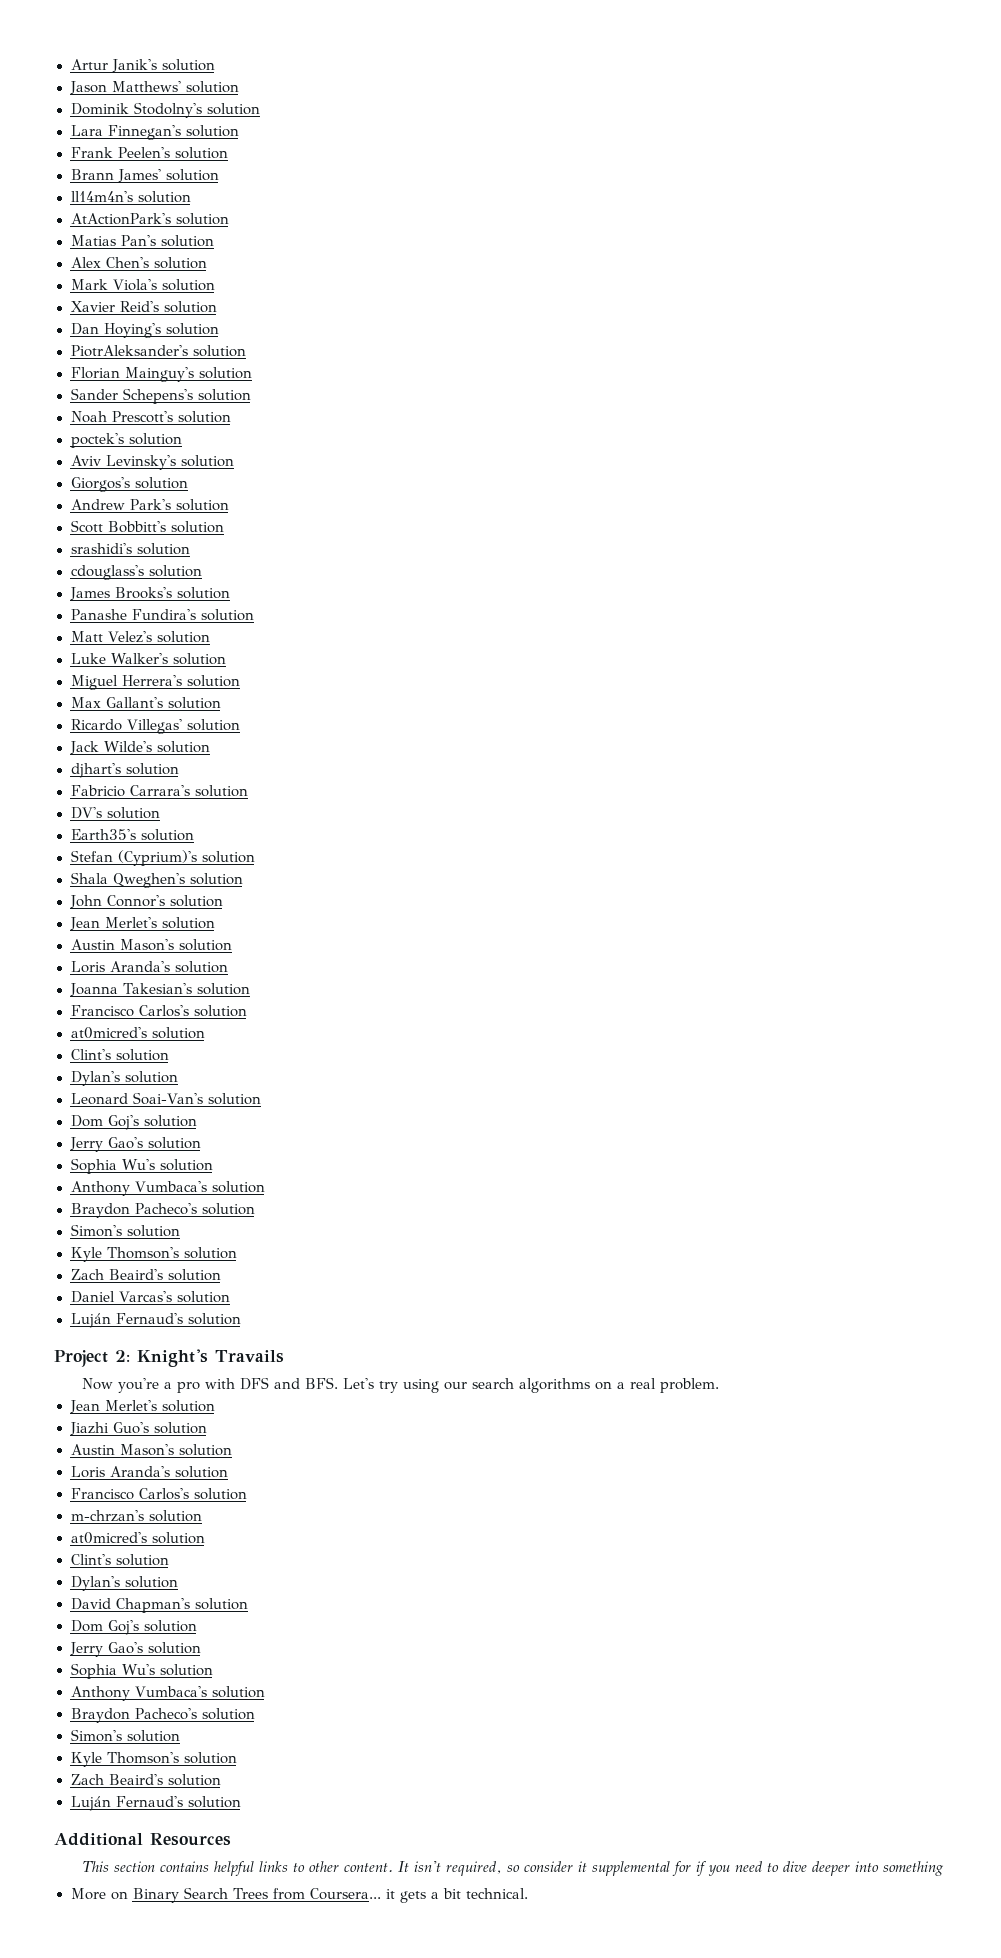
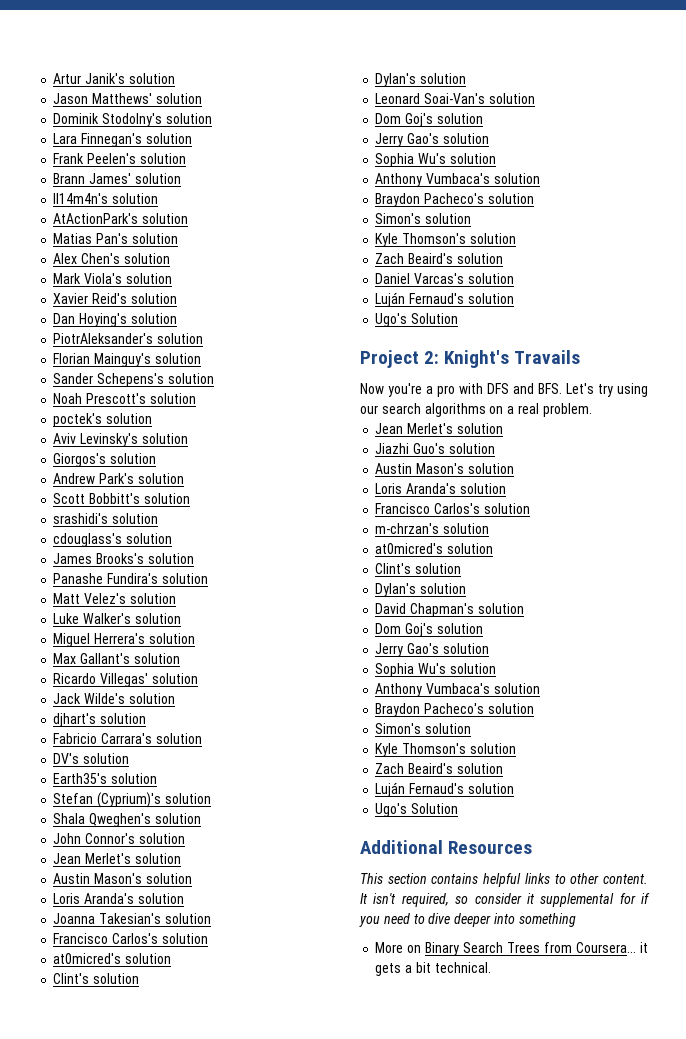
(241, 1319) none -> [375,313,459,327] // Ugo's Solution
(241, 1802) none -> [375,803,459,817] // Ugo's Solution

